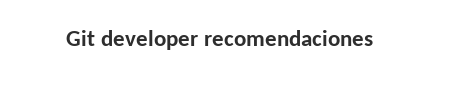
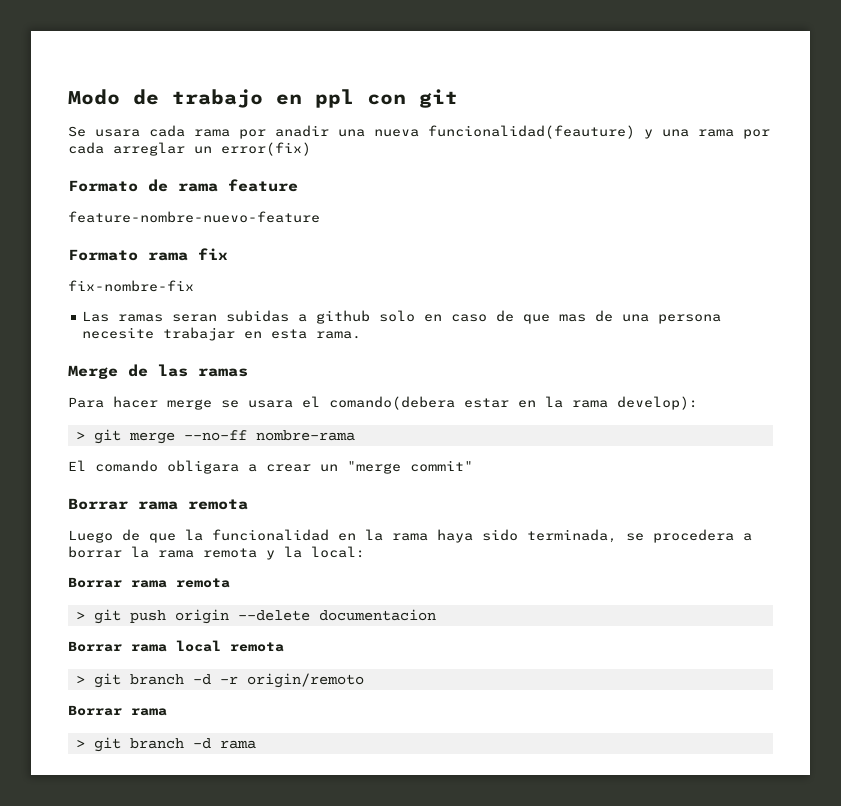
[66,30,374,50] Git developer recomendaciones -> [68,89,458,108] [68,125,770,139] [68,142,311,156] [68,179,298,192] [68,211,320,223] [68,248,228,261] [68,280,194,292] [82,310,722,324] [82,327,362,341] [68,364,248,379] [68,396,698,410] [75,429,355,444] [68,460,473,474] [68,498,248,510] [68,529,752,543] [68,546,365,560] [68,577,230,588] [75,609,436,624] [68,640,284,652] [75,673,364,688] [68,705,167,716] [75,737,256,752] Modo de trabajo en ppl con git // Se usara cada rama por anadir una nueva funcionalidad(feauture) y una rama por cada arreglar un error(fix) // Formato de rama feature // feature-nombre-nuevo-feature // Formato rama fix // fix-nombre-fix // Las ramas seran subidas a github solo en caso de que mas de una persona necesite trabajar en esta rama. // Merge de las ramas // Para hacer merge se usara el comando(debera estar en la rama develop): // > git merge --no-ff nombre-rama // El comando obligara a crear un "merge commit" // Borrar rama remota // Luego de que la funcionalidad en la rama haya sido terminada, se procedera a borrar la rama remota y la local: // Borrar rama remota // > git push origin --delete documentacion // Borrar rama local remota // > git branch -d -r origin/remoto // Borrar rama // > git branch -d rama

